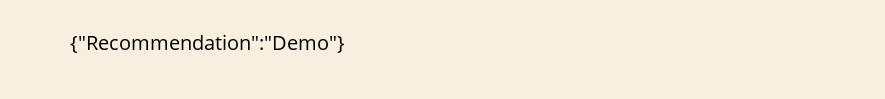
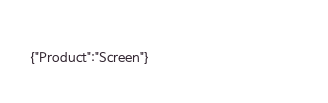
[70,34,345,53] {"Recommendation":"Demo"} -> [29,52,150,64] {"Product":"Screen"}

